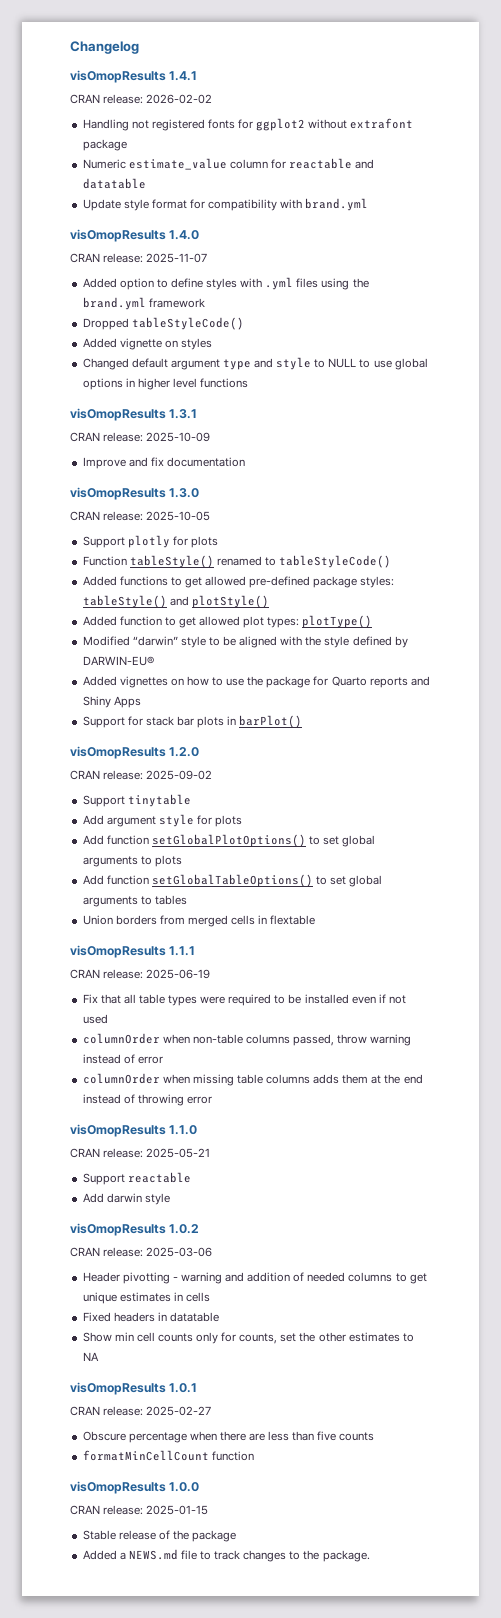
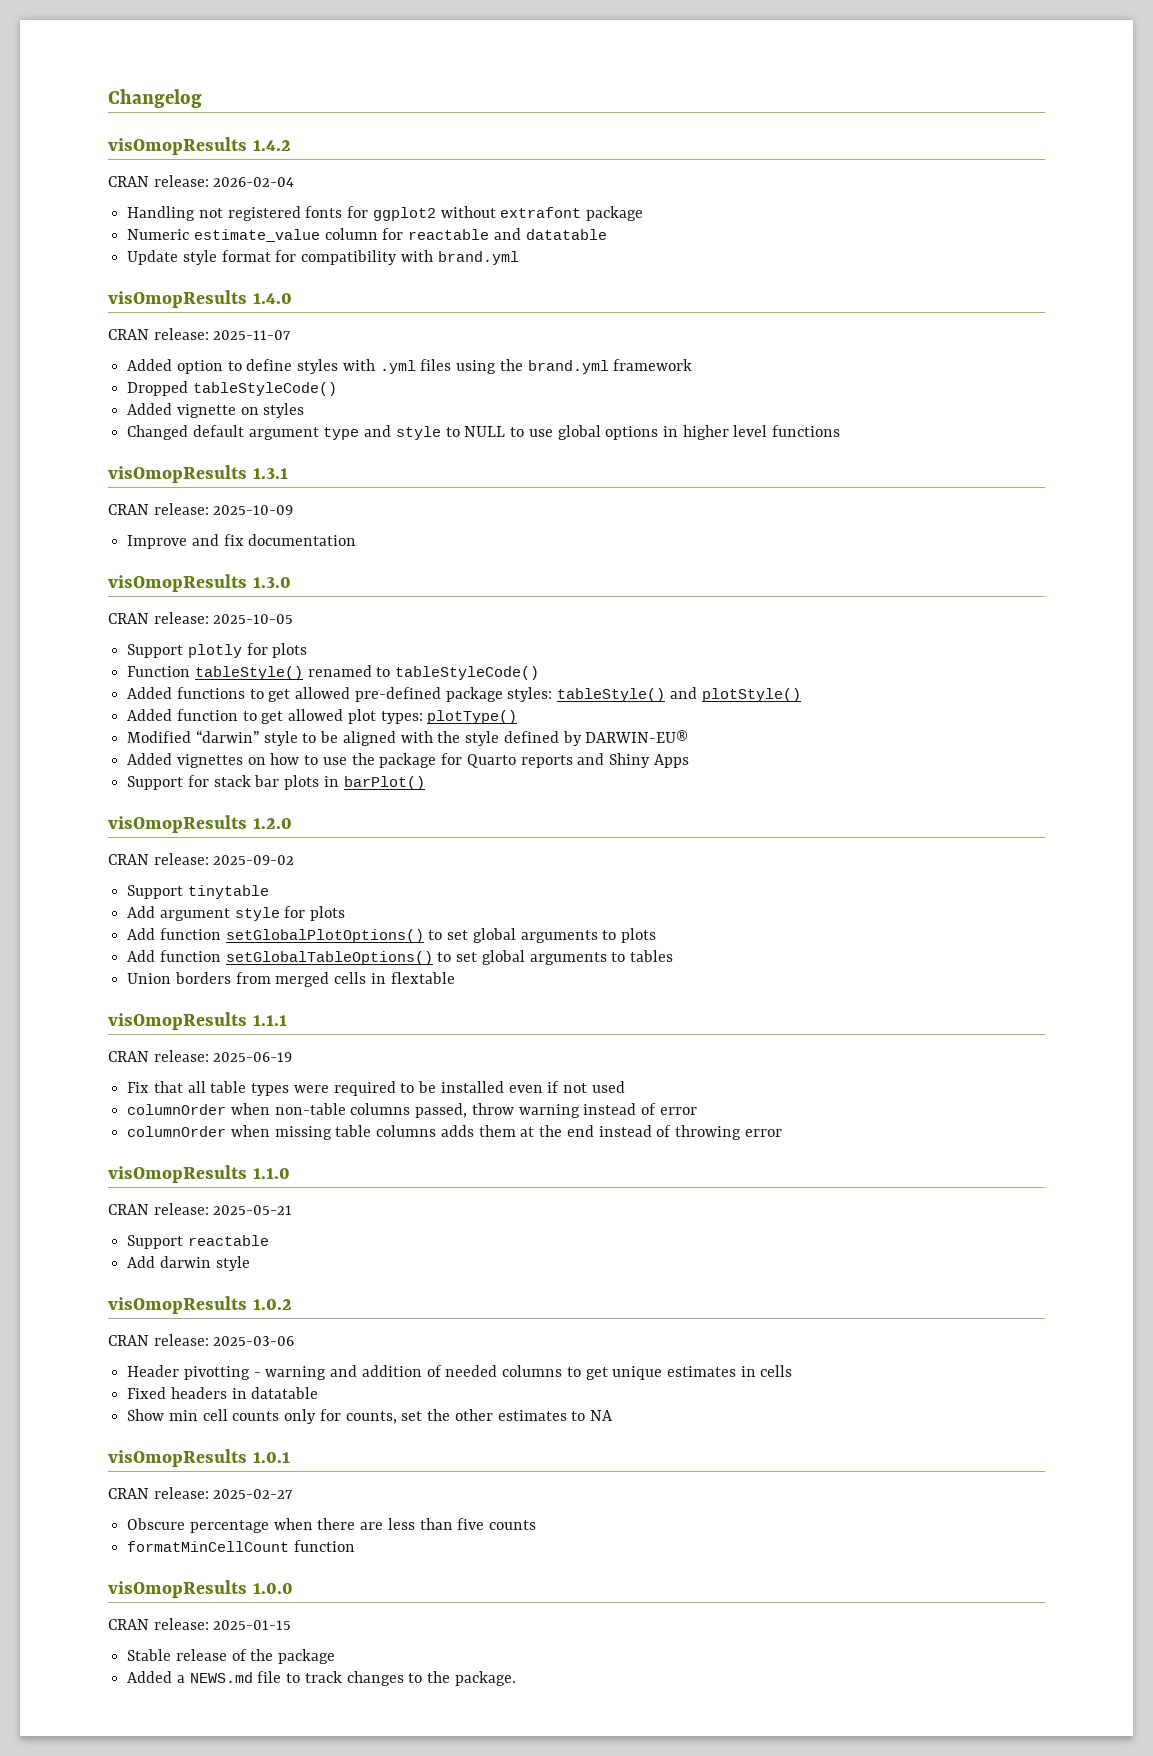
[169,71,198,81] [70,94,213,104] 1.4.1 // CRAN release: 2026-02-02 -> [252,140,291,151] [108,175,295,187] 1.4.2 // CRAN release: 2026-02-04

